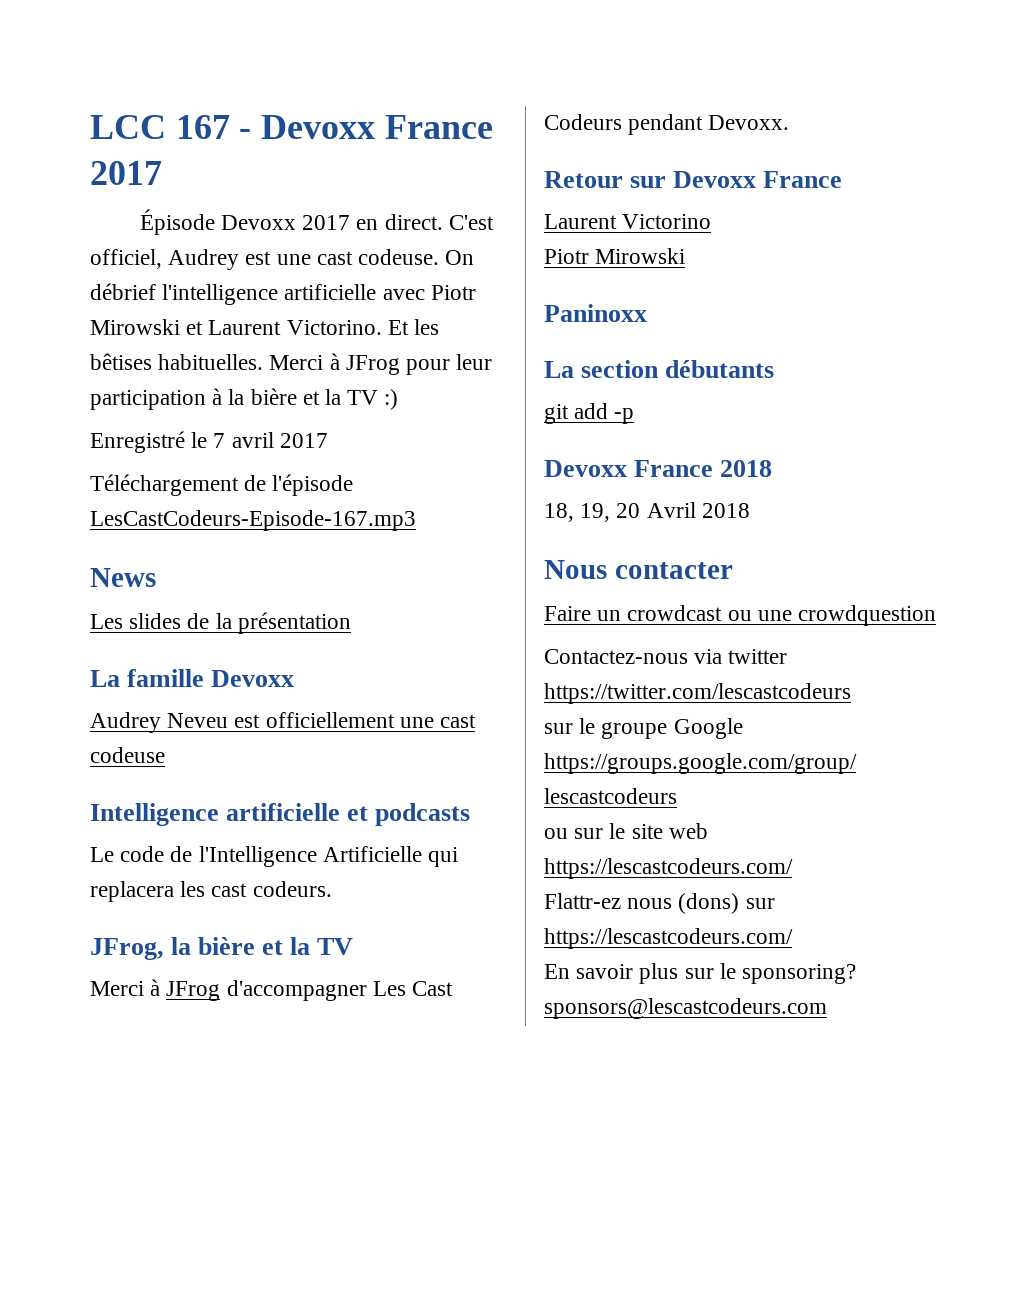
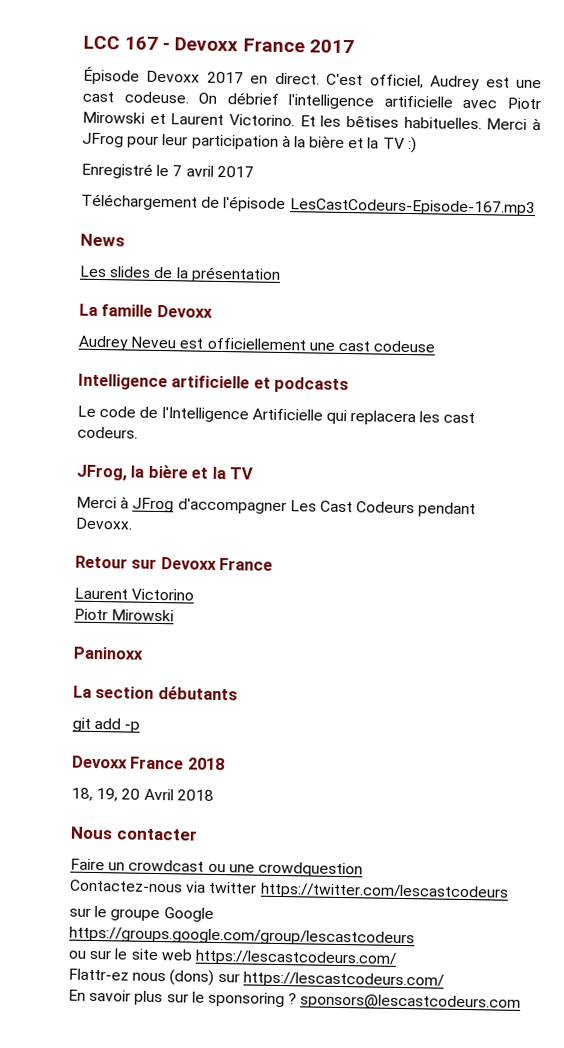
[742,964,857,984] sponsoring? -> [207,991,298,1008] sponsoring ?

